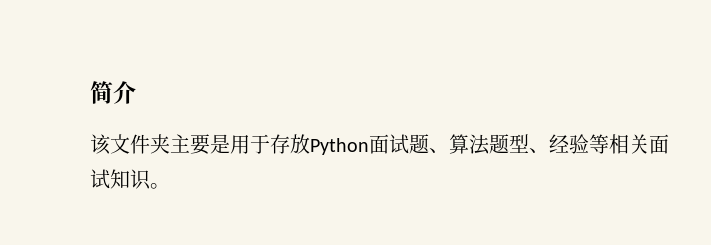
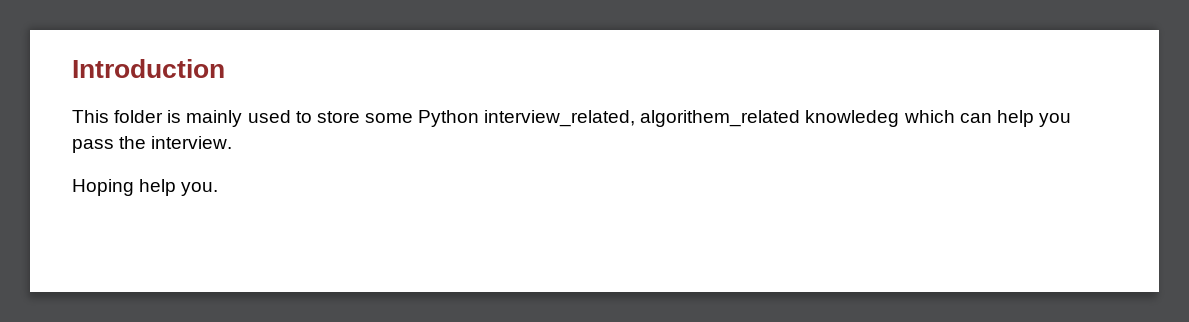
[90,81,136,104] [90,134,669,155] [90,169,170,190] 简介 // 该文件夹主要是用于存放Python面试题、算法题型、经验等相关面试知识。 -> [72,59,225,78] [72,110,1071,127] [72,136,233,153] [72,179,219,196] Introduction // This folder is mainly used to store some Python interview_related, algorithem_related knowledeg which can help you pass the interview. // Hoping help you.

